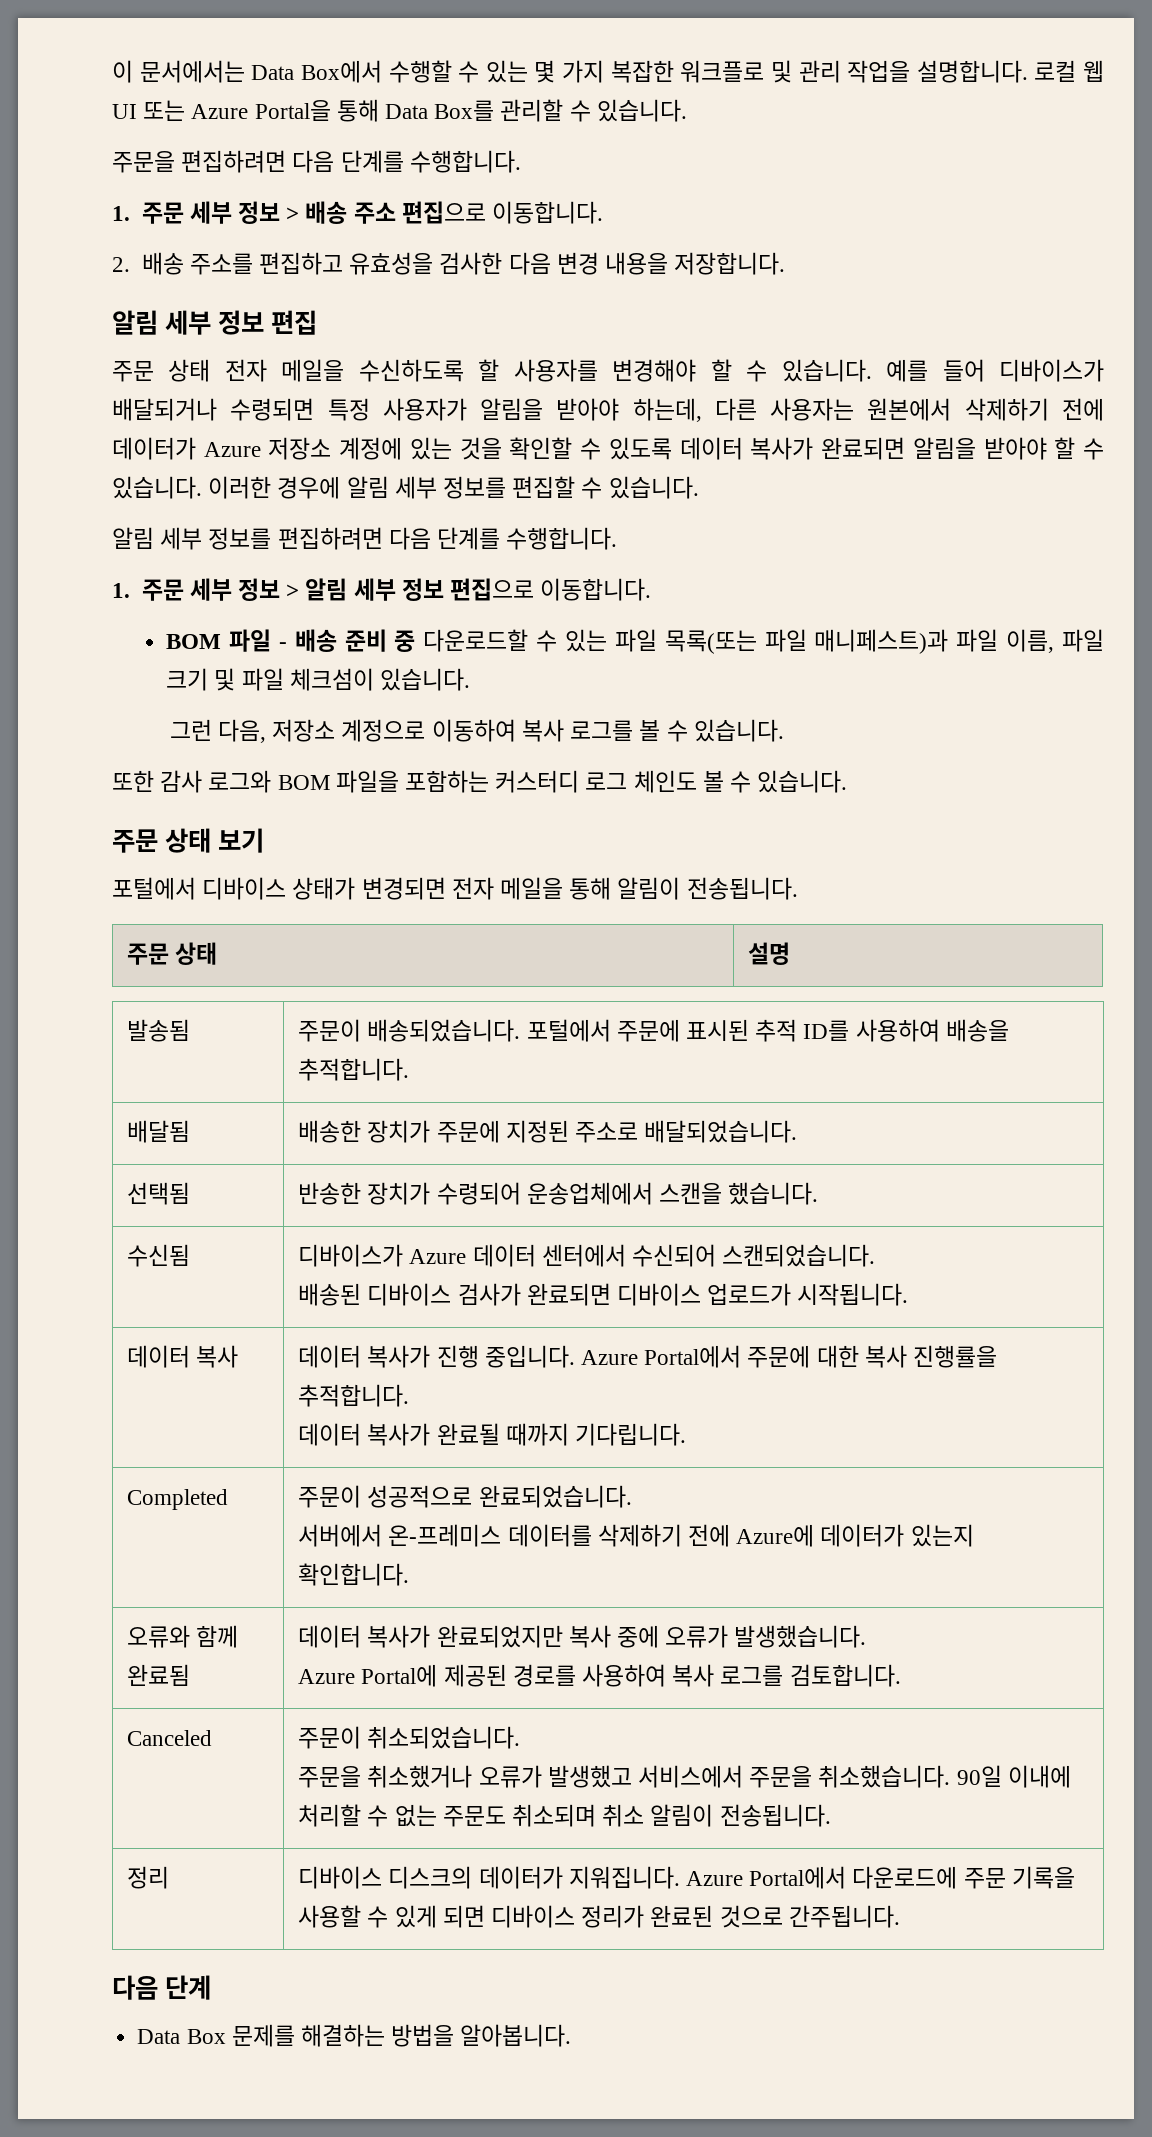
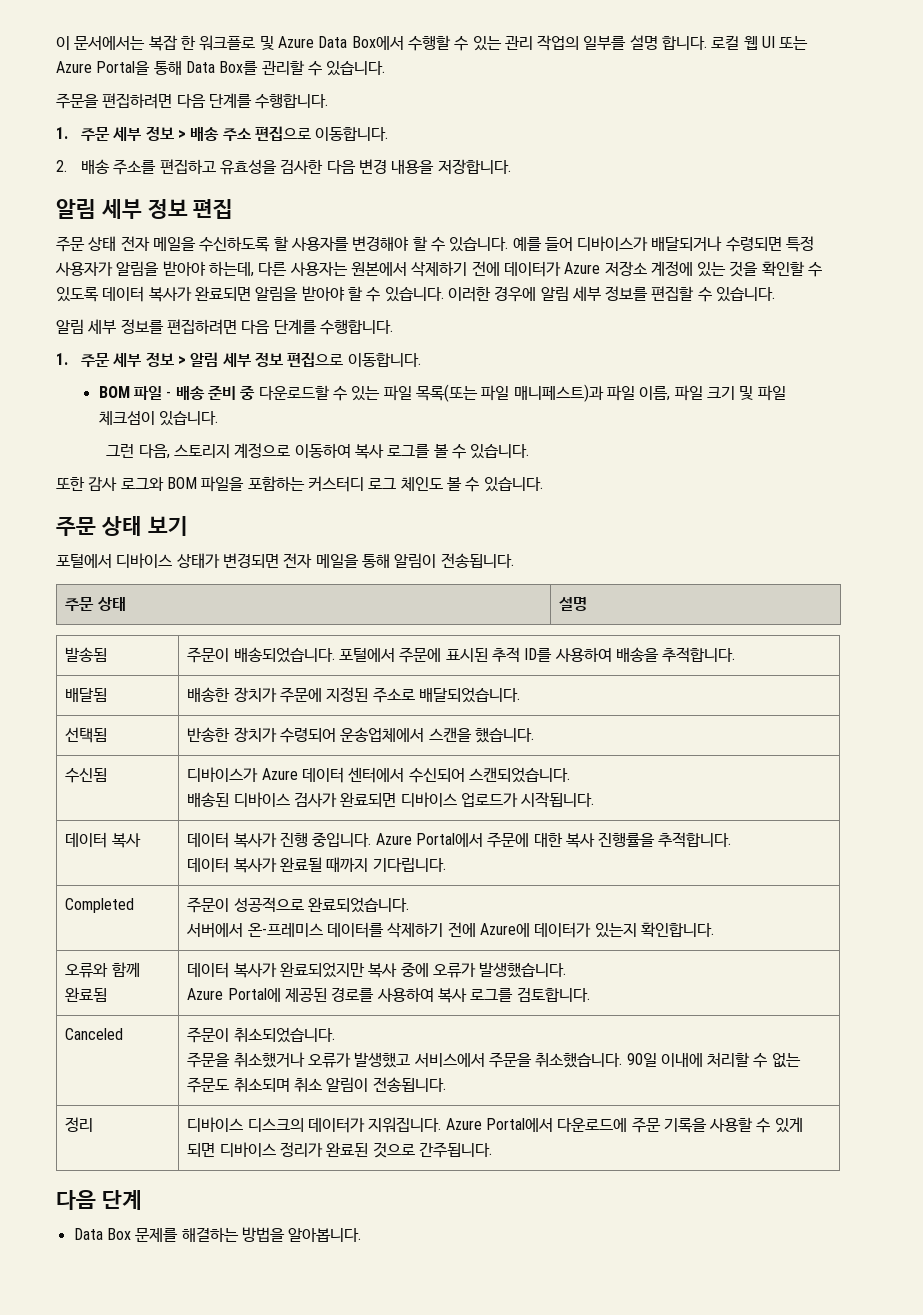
(245, 71) none -> [148,35,314,51] 복잡 한 워크플로 및 Azure
[534,60,1028,83] 몇 가지 복잡한 워크플로 및 관리 작업을 설명합니다. -> [504,35,708,51] 관리 작업의 일부를 설명 합니다.
[272,719,336,742] 저장소 -> [173,444,230,458] 스토리지

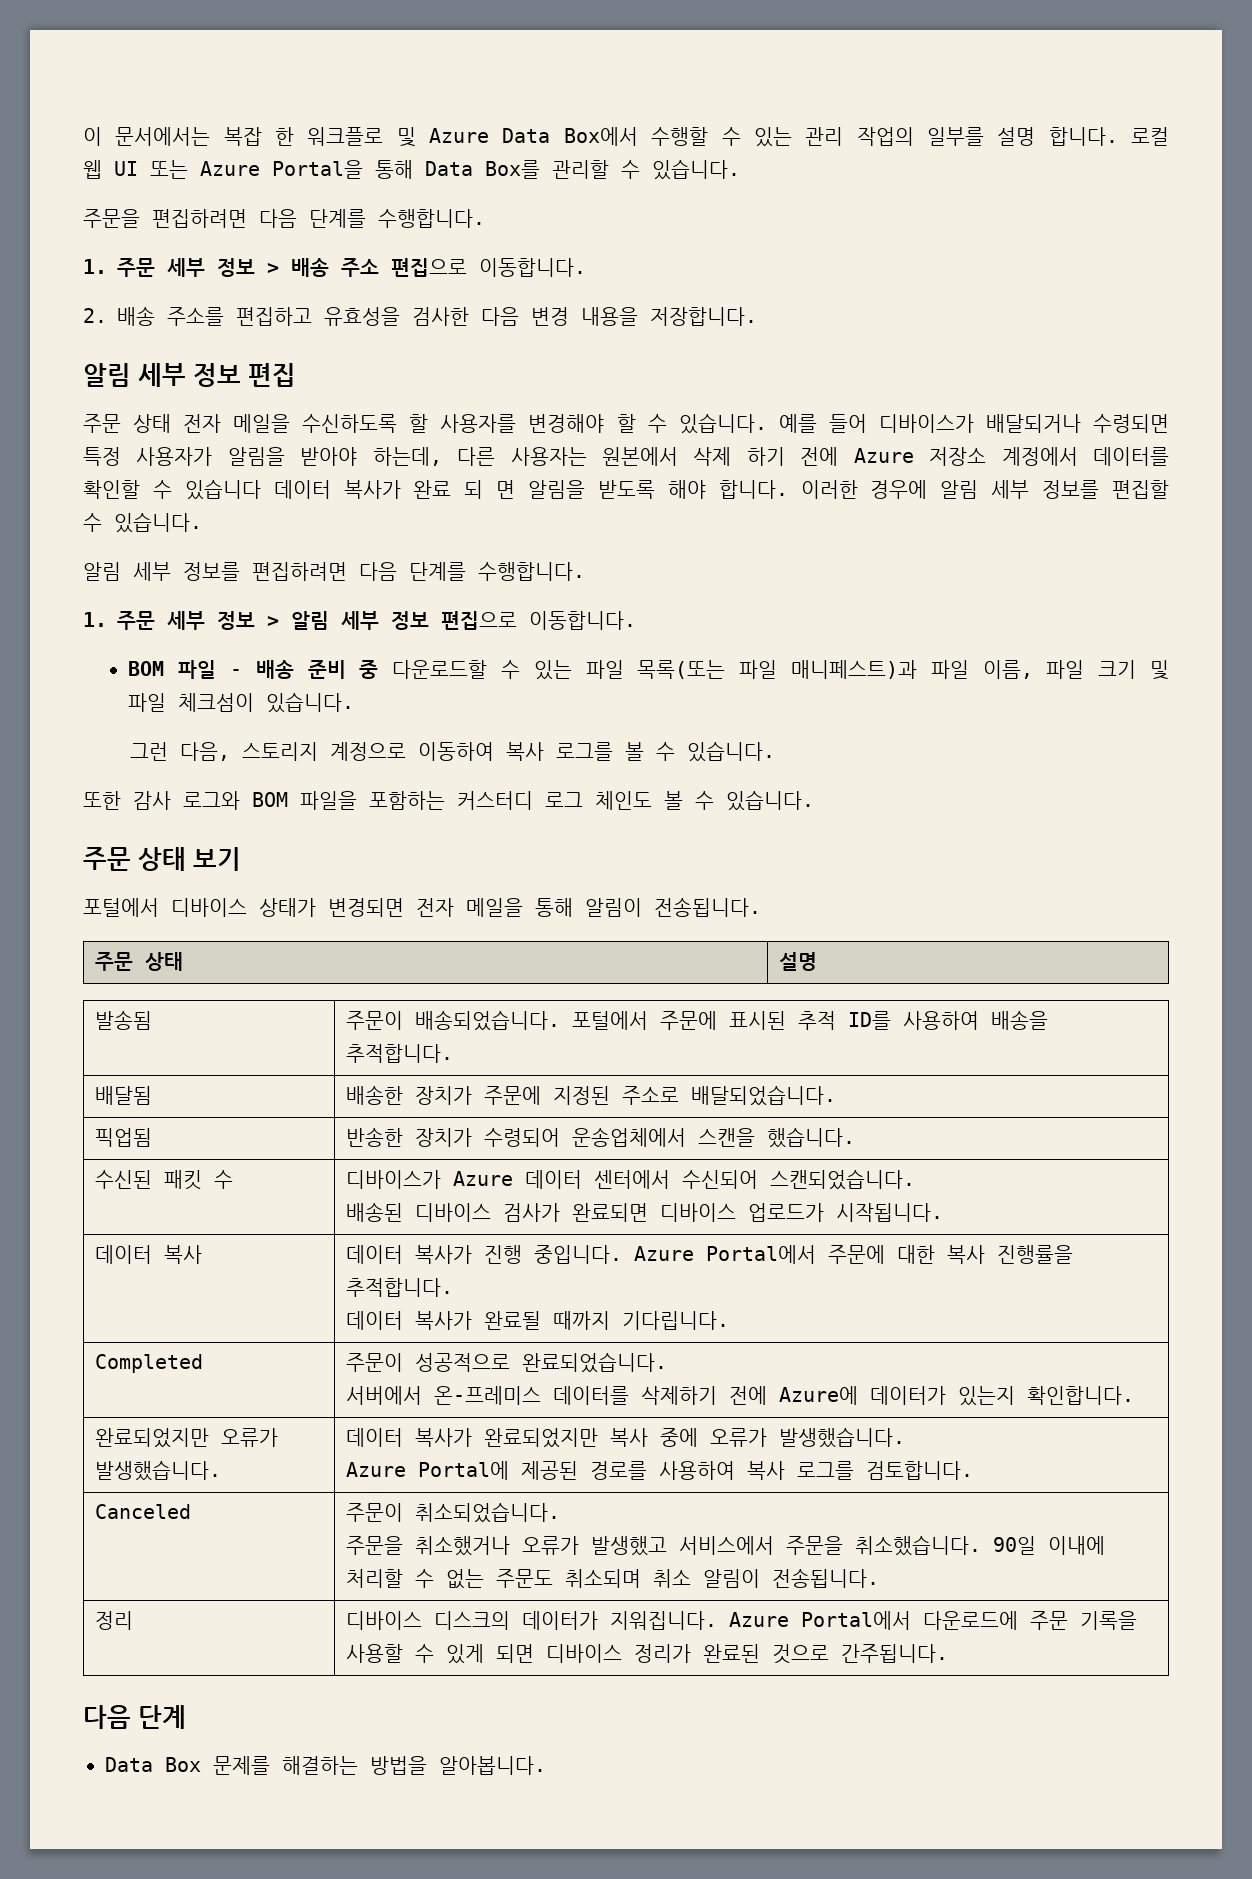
[411,261,759,277] 삭제하기 전에 데이터가 Azure 저장소 계정에 있는 것을 -> [693,447,1169,466] 삭제 하기 전에 Azure 저장소 계정에서 데이터를
[56,286,444,302] 있도록 데이터 복사가 완료되면 알림을 받아야 할 수 있습니다. -> [184,479,788,500] 있습니다 데이터 복사가 완료 되 면 알림을 받도록 해야 합니다.
[65,727,108,743] 선택됨 -> [95,1128,153,1147] 픽업됨
[65,768,108,783] 수신됨 -> [95,1170,234,1190] 수신된 패킷 수
[65,962,140,978] [65,987,108,1002] 오류와 함께 완료됨 -> [95,1428,279,1448] [95,1460,222,1481] 완료되었지만 오류가 발생했습니다.

